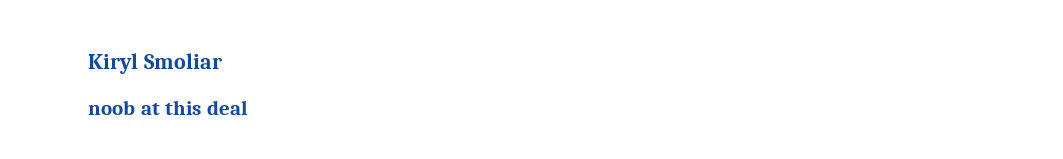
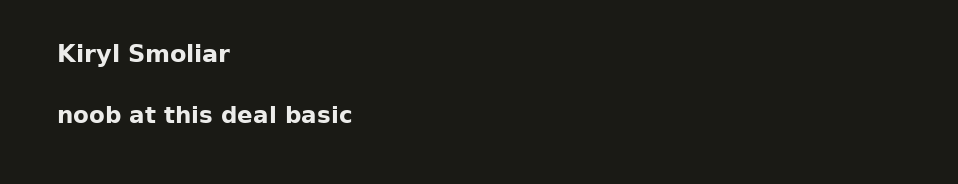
(248, 107) none -> [285,106,353,123] basic

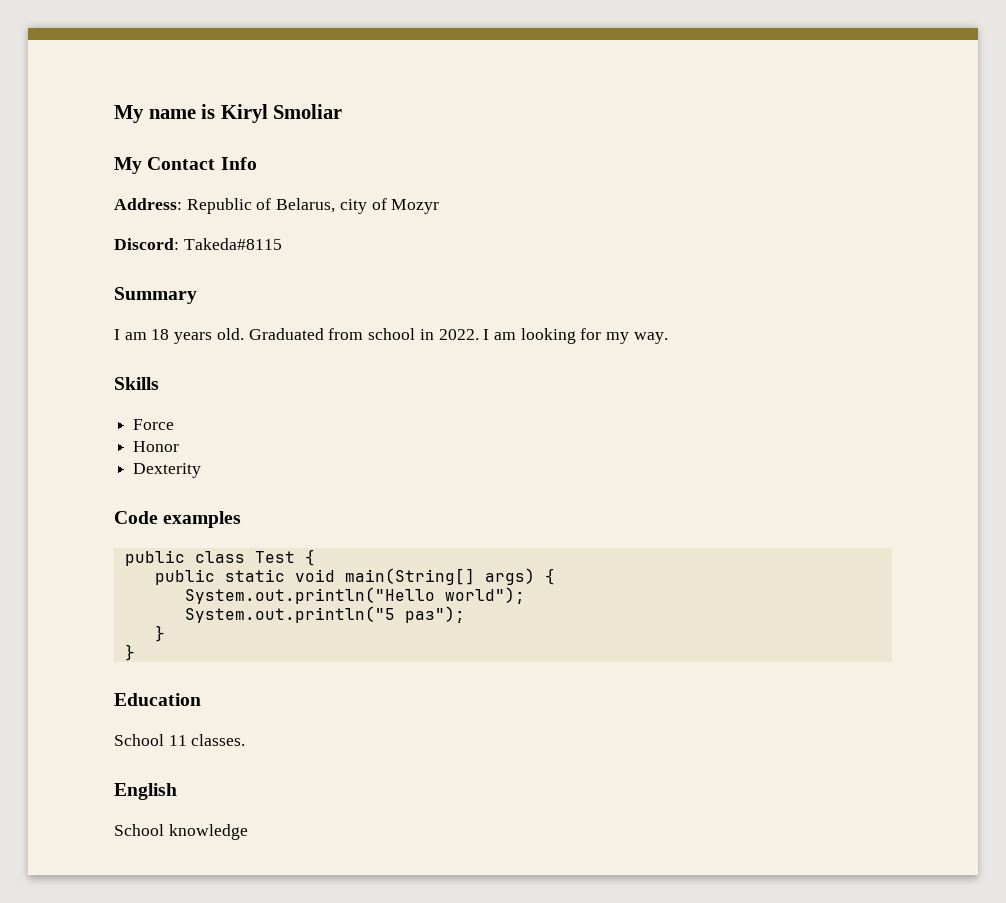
(57, 55) none -> [114,104,216,123] My name is
[57,106,353,123] noob at this deal basic -> [114,157,257,174] [114,198,440,214] [114,238,282,250] [114,287,197,304] [114,328,668,344] [114,377,159,390] [133,419,175,430] [133,441,180,452] [133,463,202,478] [114,511,242,528] [124,549,315,566] [154,568,555,585] [184,587,525,604] [184,606,465,623] [154,625,165,642] [124,644,135,661] [114,693,201,706] [114,734,246,746] [114,783,177,800] [114,824,248,840] My Contact Info // Address: Republic of Belarus, city of Mozyr // Discord: Takeda#8115 // Summary // I am 18 years old. Graduated from school in 2022. I am looking for my way. // Skills // Force // Honor // Dexterity // Code examples // public class Test { // public static void main(String[] args) { // System.out.println("Hello world"); // System.out.println("5 раз"); // } // } // Education // School 11 classes. // English // School knowledge

